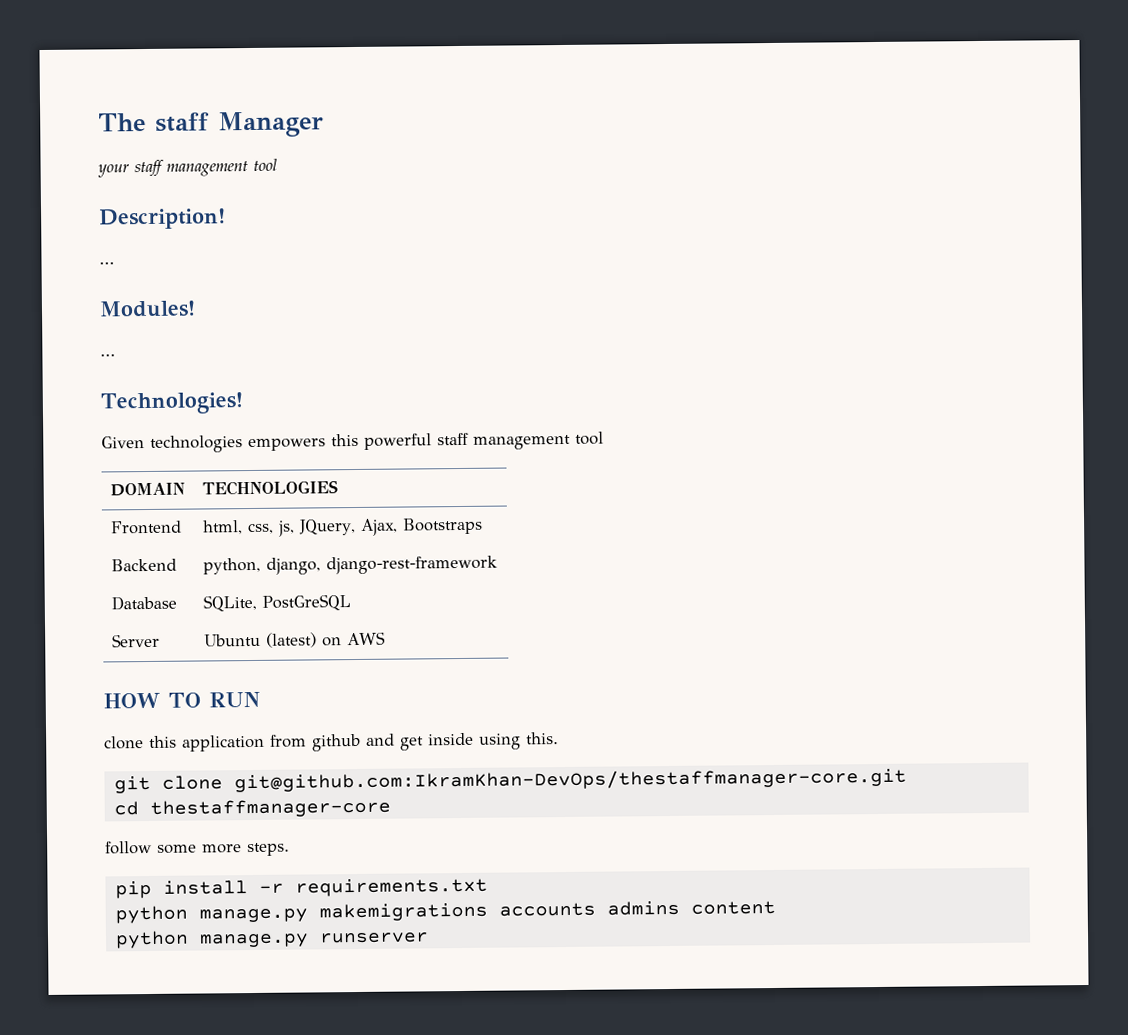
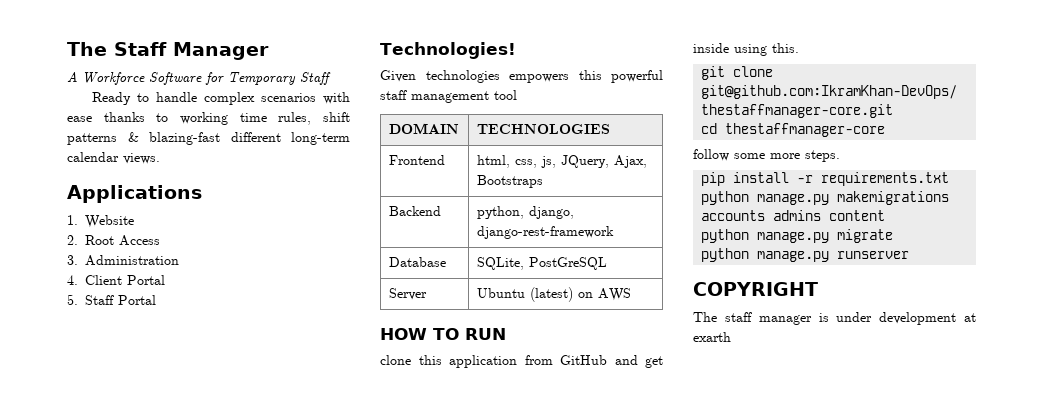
[98,112,210,132] The staff -> [67,42,167,56] The Staff
[97,158,277,178] [99,208,226,230] [99,261,115,265] [99,300,196,318] [100,353,116,357] your staff management tool // Description! // ... // Modules! // ... -> [67,72,331,85] [92,92,350,105] [67,112,350,125] [67,132,350,145] [67,152,160,164] [67,185,202,203] [67,215,135,228] [67,235,161,246] [67,255,180,266] [67,275,166,285] [67,294,157,305] A Workforce Software for Temporary Staff // Ready to handle complex scenarios with ease thanks to working time rules, shift patterns & blazing-fast different long-term calendar views. // Applications // 1. Website // 2. Root Access // 3. Administration // 4. Client Portal // 5. Staff Portal
[312,733,361,752] github -> [560,355,607,365] GitHub
(776, 907) none -> [701,229,894,243] // python manage.py migrate
(429, 938) none -> [693,282,818,296] [693,312,976,325] [693,332,731,342] // COPYRIGHT // The staff manager is under development at exarth

